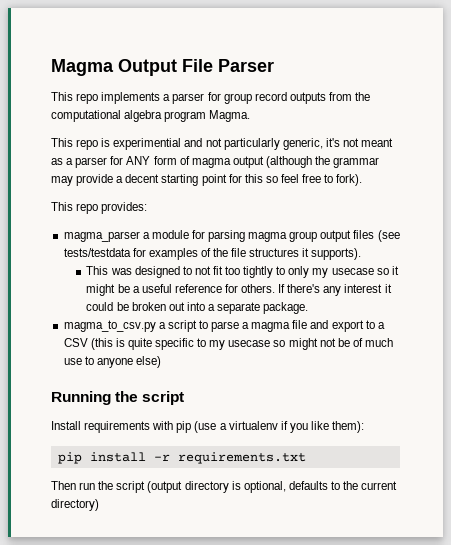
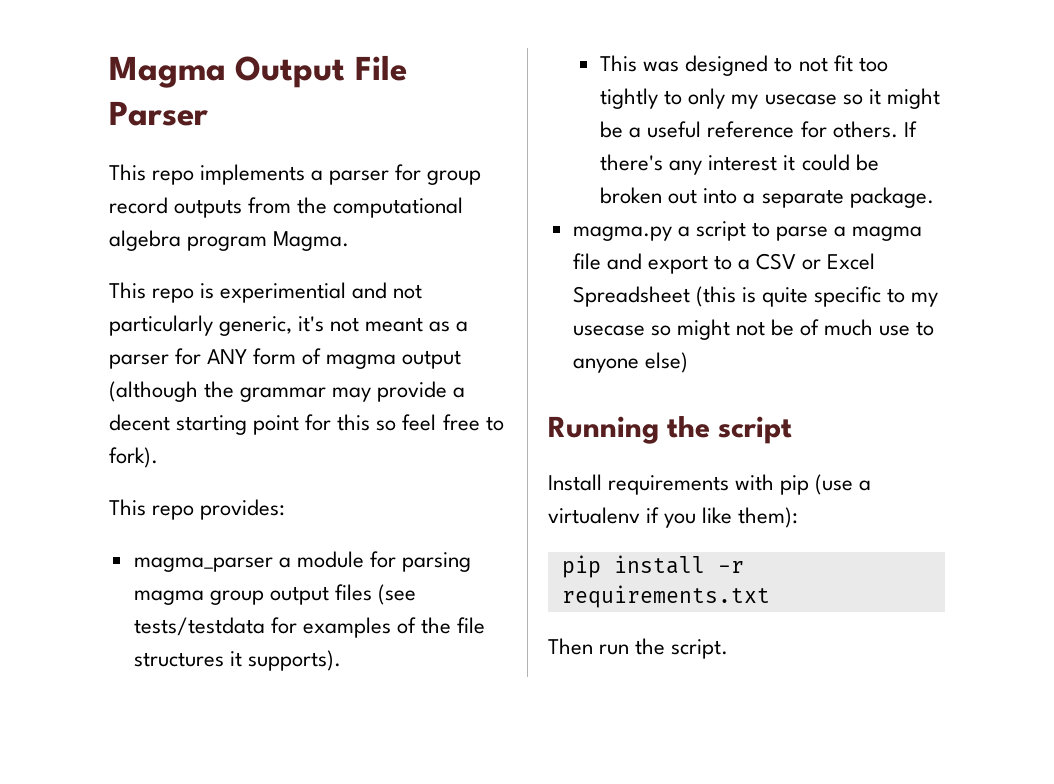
[63,320,156,332] magma_to_csv.py -> [572,226,672,241] magma.py
(88, 342) none -> [802,253,876,270] [572,286,690,307] or Excel Spreadsheet
[116,481,398,493] [51,499,99,511] script (output directory is optional, defaults to the current directory) -> [671,639,729,659] script.

